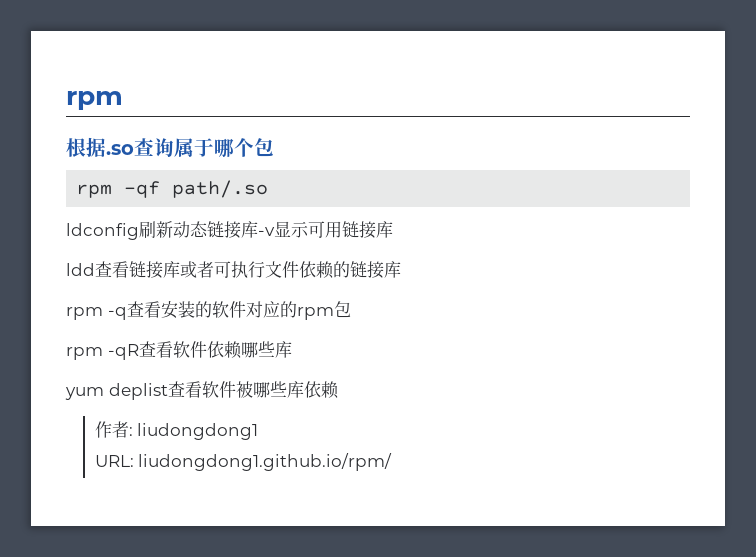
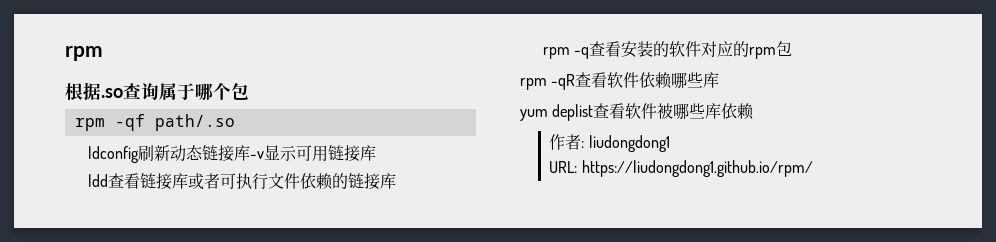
[138,453,393,471] liudongdong1.github.io/rpm/ -> [581,160,813,177] https://liudongdong1.github.io/rpm/

